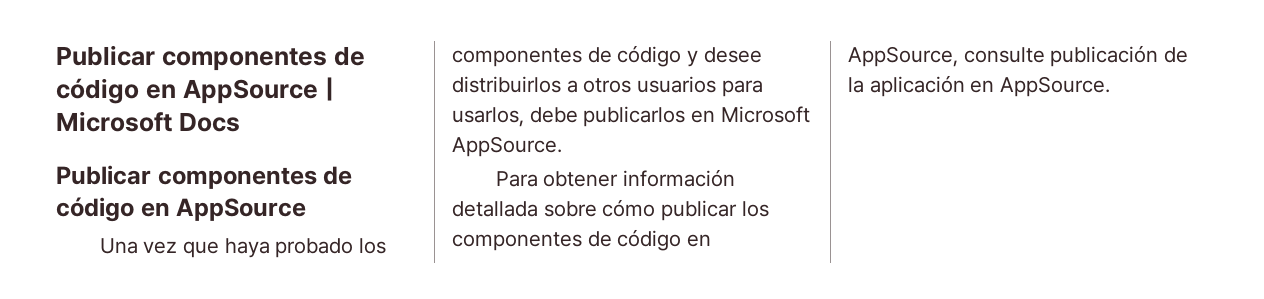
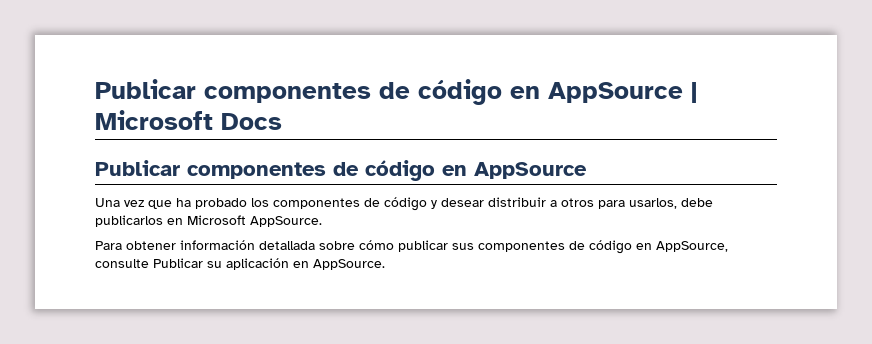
[224,238,270,258] haya -> [176,198,191,207] ha
[703,47,762,63] [452,76,561,93] desee distribuirlos -> [441,197,546,207] desear distribuir
[637,76,717,93] usuarios -> (594, 202) none
[741,201,769,217] los -> [452,243,474,250] sus
[1050,45,1189,67] [848,77,864,93] publicación de la -> [153,258,222,268] Publicar su

